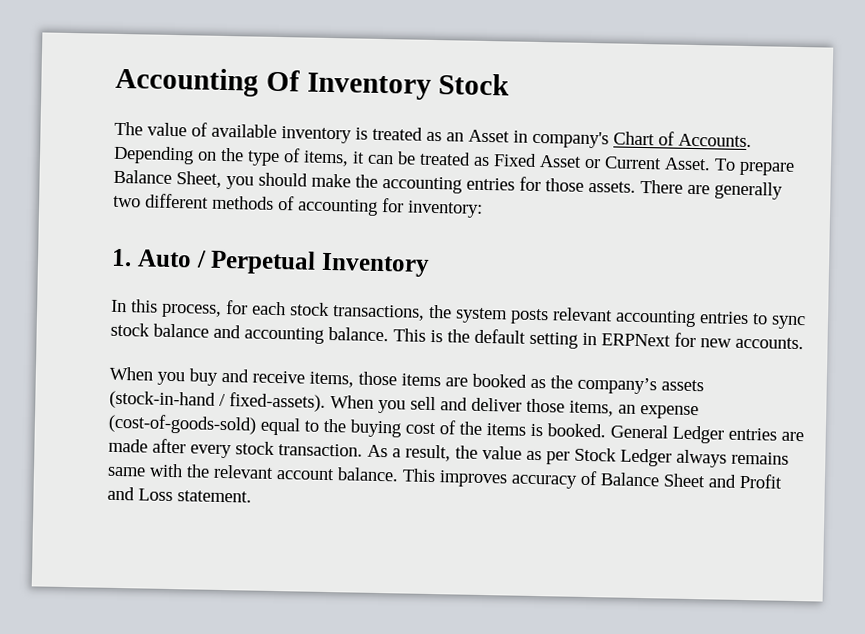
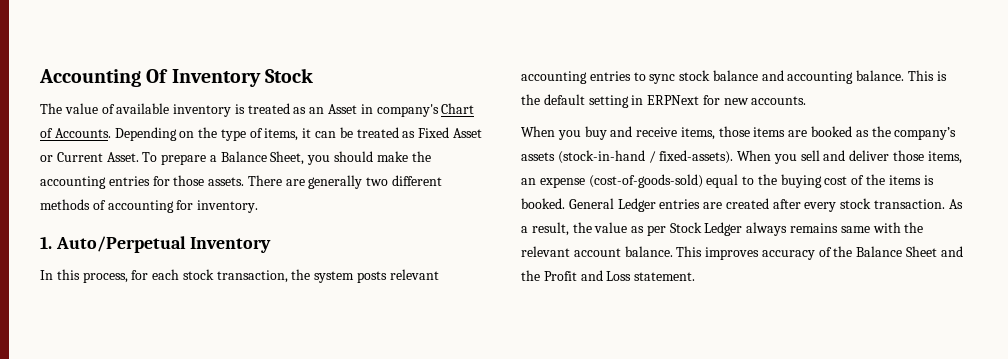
(795, 168) none -> [209,155,217,162] a
[407,200,483,218] inventory: -> [197,200,259,213] inventory.
[136,249,317,275] Auto / Perpetual -> [55,236,186,253] Auto/Perpetual
[332,304,425,321] transactions, -> [216,270,288,283] transaction,
[108,438,148,453] made -> [725,198,769,209] created
(598, 478) none -> [833,246,853,257] the
(737, 481) none -> [521,270,540,281] the

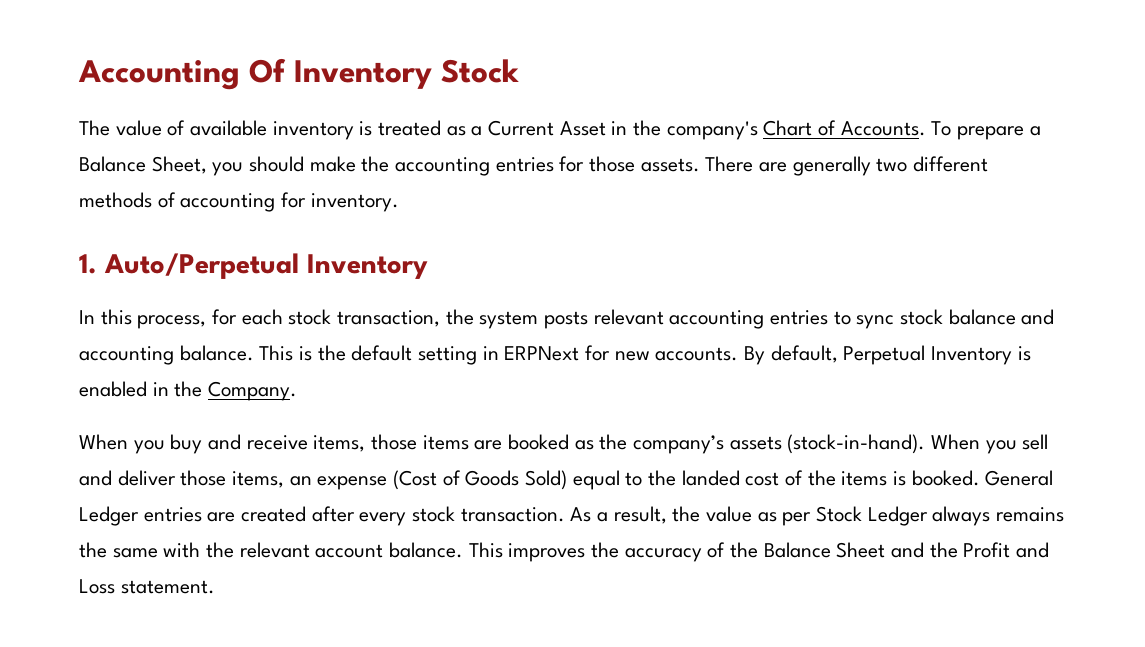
[309,107,325,114] an -> [471,120,555,136] a Current
(373, 109) none -> [633,120,662,136] the
[114,127,482,141] [40,152,139,162] Depending on the type of items, it can be treated as Fixed Asset or Current Asset. -> (926, 128) none
(807, 100) none -> [744,345,1031,365] [79,381,298,401] By default, Perpetual Inventory is enabled in the Company.
[557,150,734,164] (stock-in-hand / fixed-assets). -> [787,434,926,454] (stock-in-hand).
[588,174,703,188] (cost-of-goods-sold) -> [393,470,568,490] (Cost of Goods Sold)
[780,174,822,188] buying -> [681,470,740,486] landed
(839, 228) none -> [79,542,107,558] the
(760, 253) none -> [591,542,620,558] the

